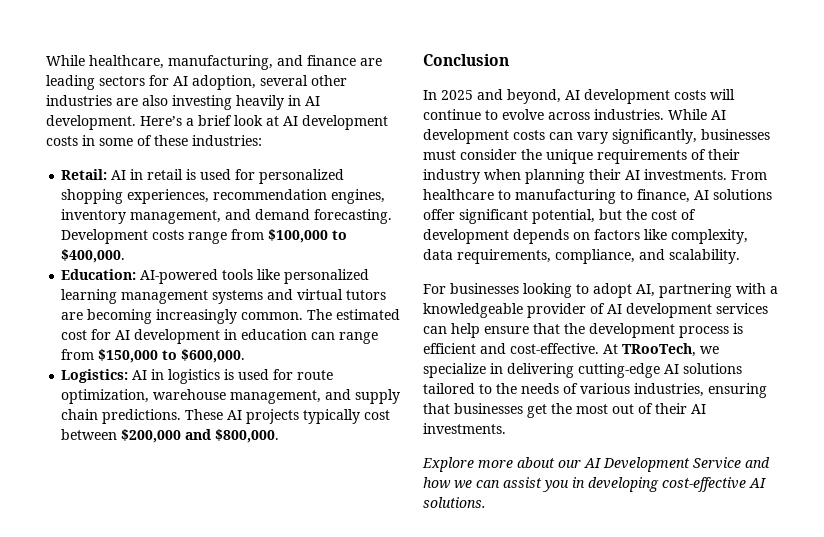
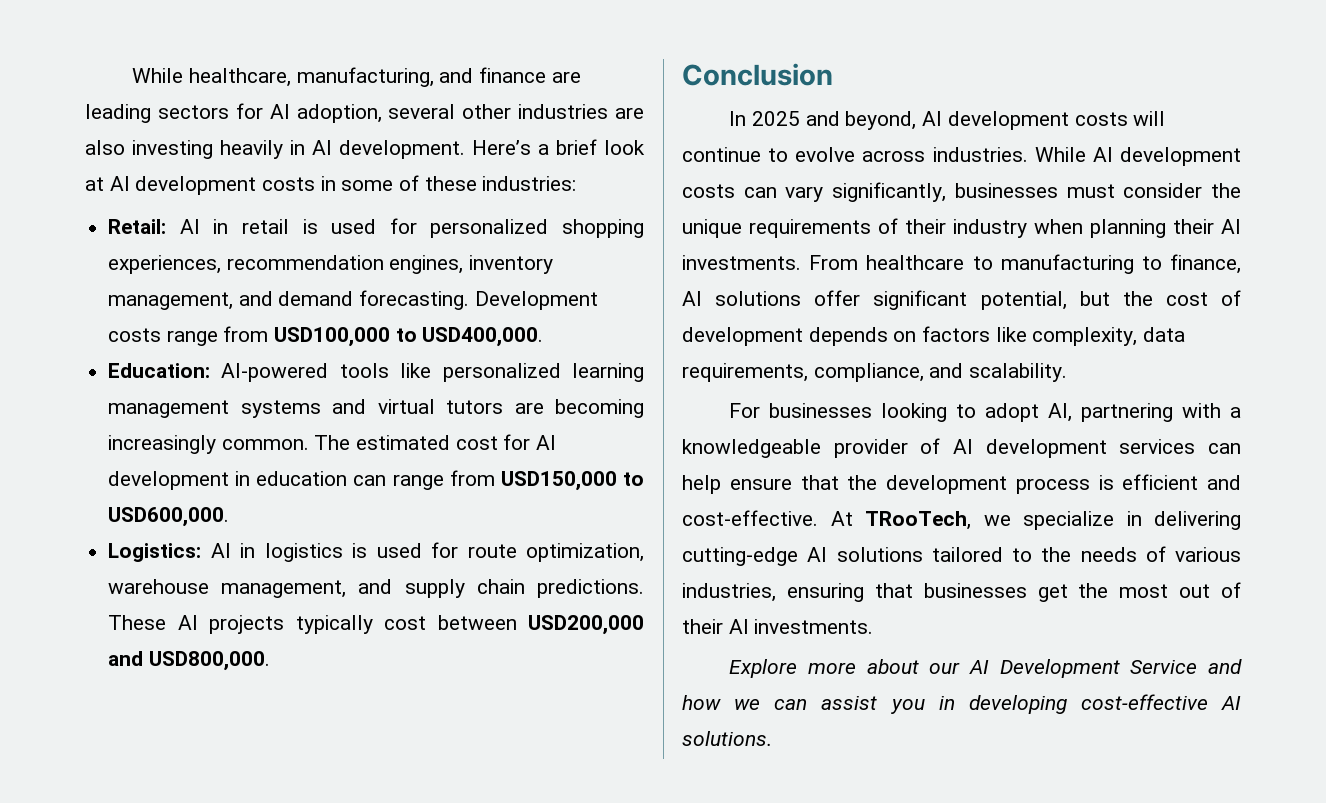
[268,229,348,243] [61,249,126,263] $100,000 to $400,000. -> [274,327,544,347] USD100,000 to USD400,000.
[98,349,246,363] $150,000 to $600,000. -> [500,471,644,491] [108,507,230,527] USD150,000 to USD600,000.
[121,429,280,443] $200,000 and $800,000. -> [528,615,644,635] [108,651,270,671] USD200,000 and USD800,000.

